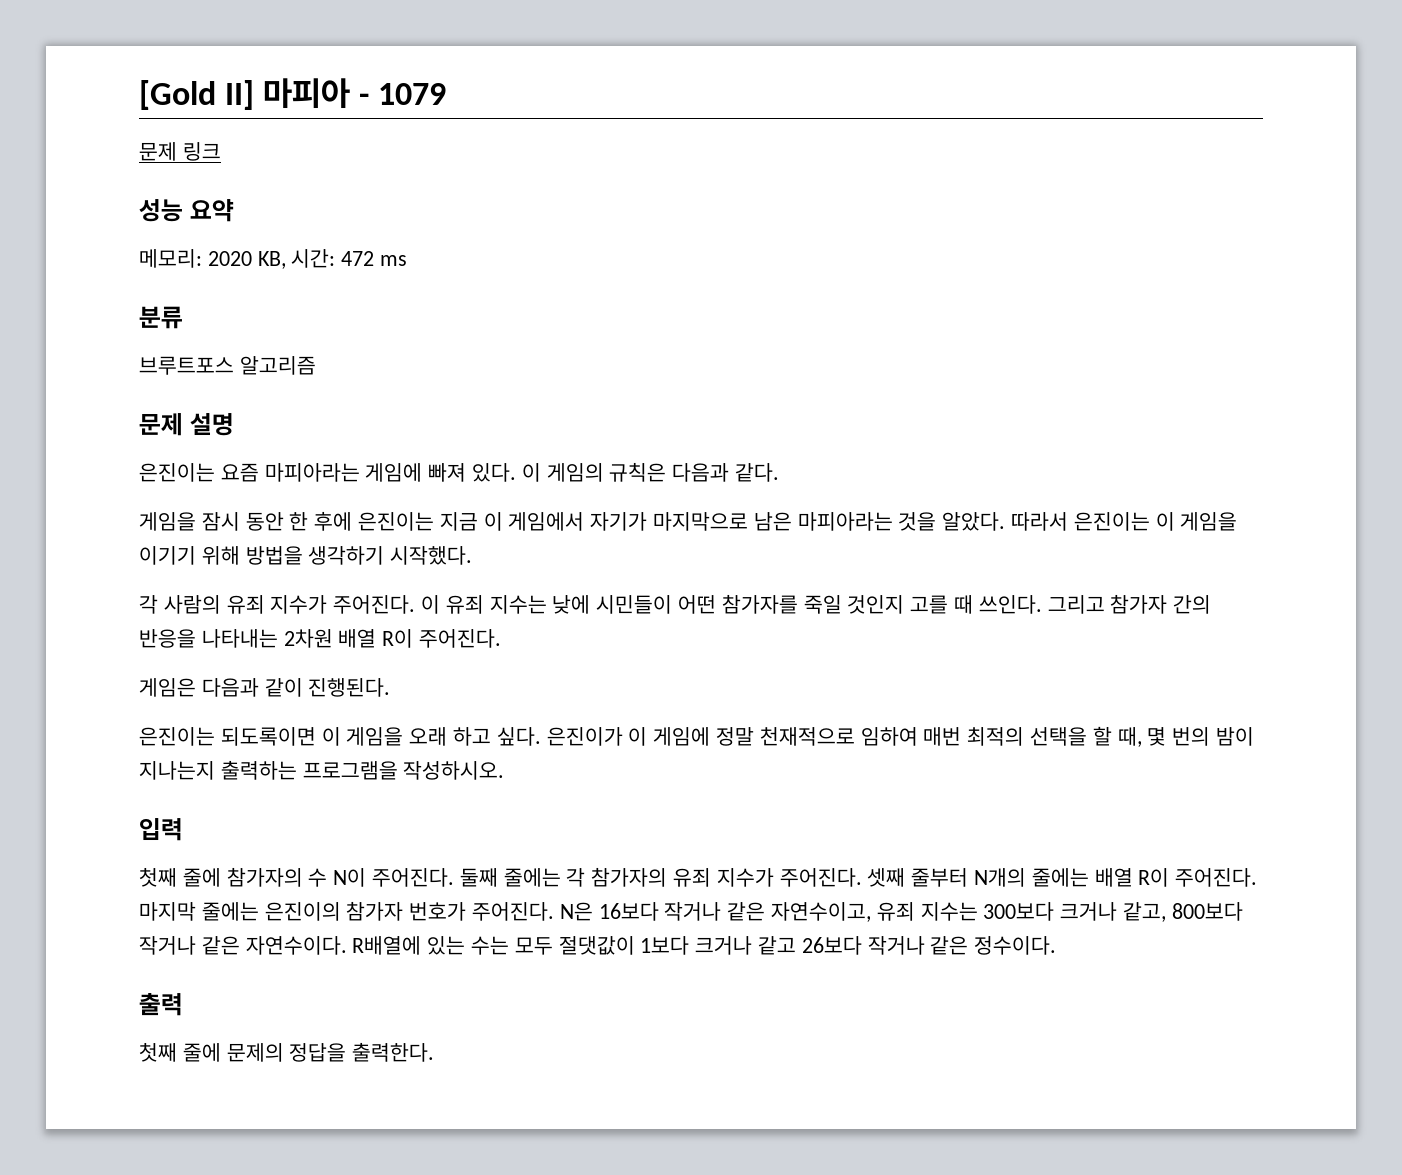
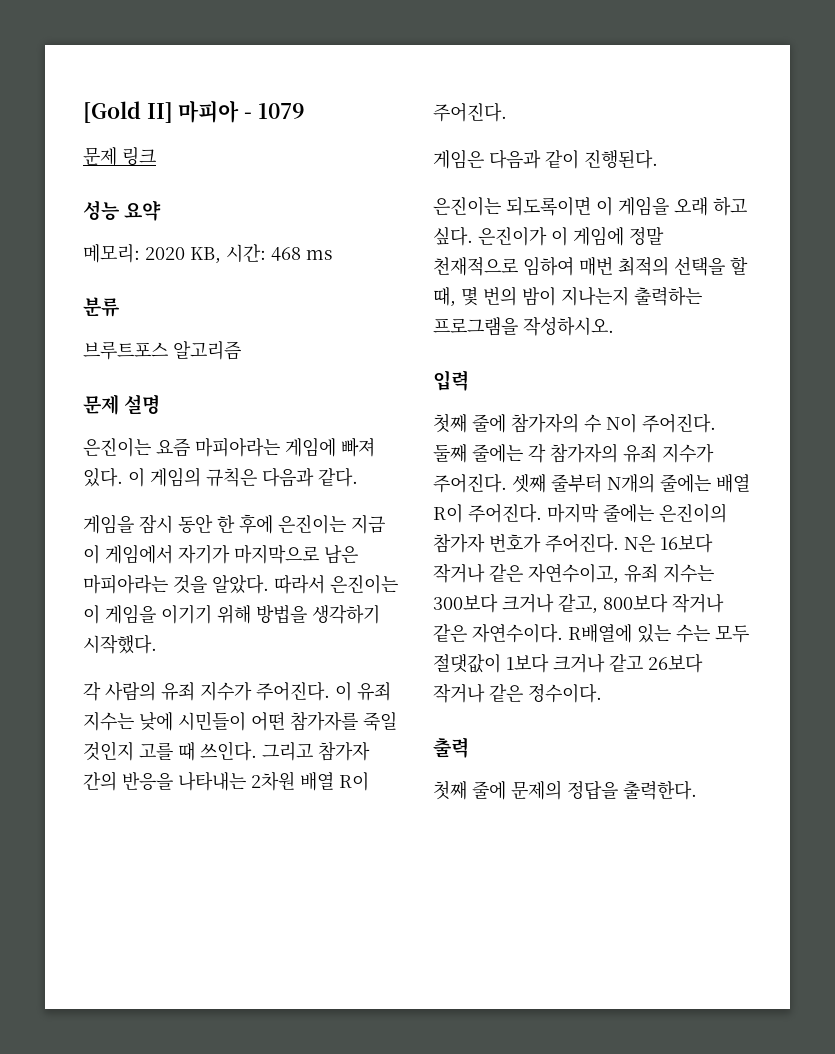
[341,251,375,266] 472 -> [271,247,301,261] 468

